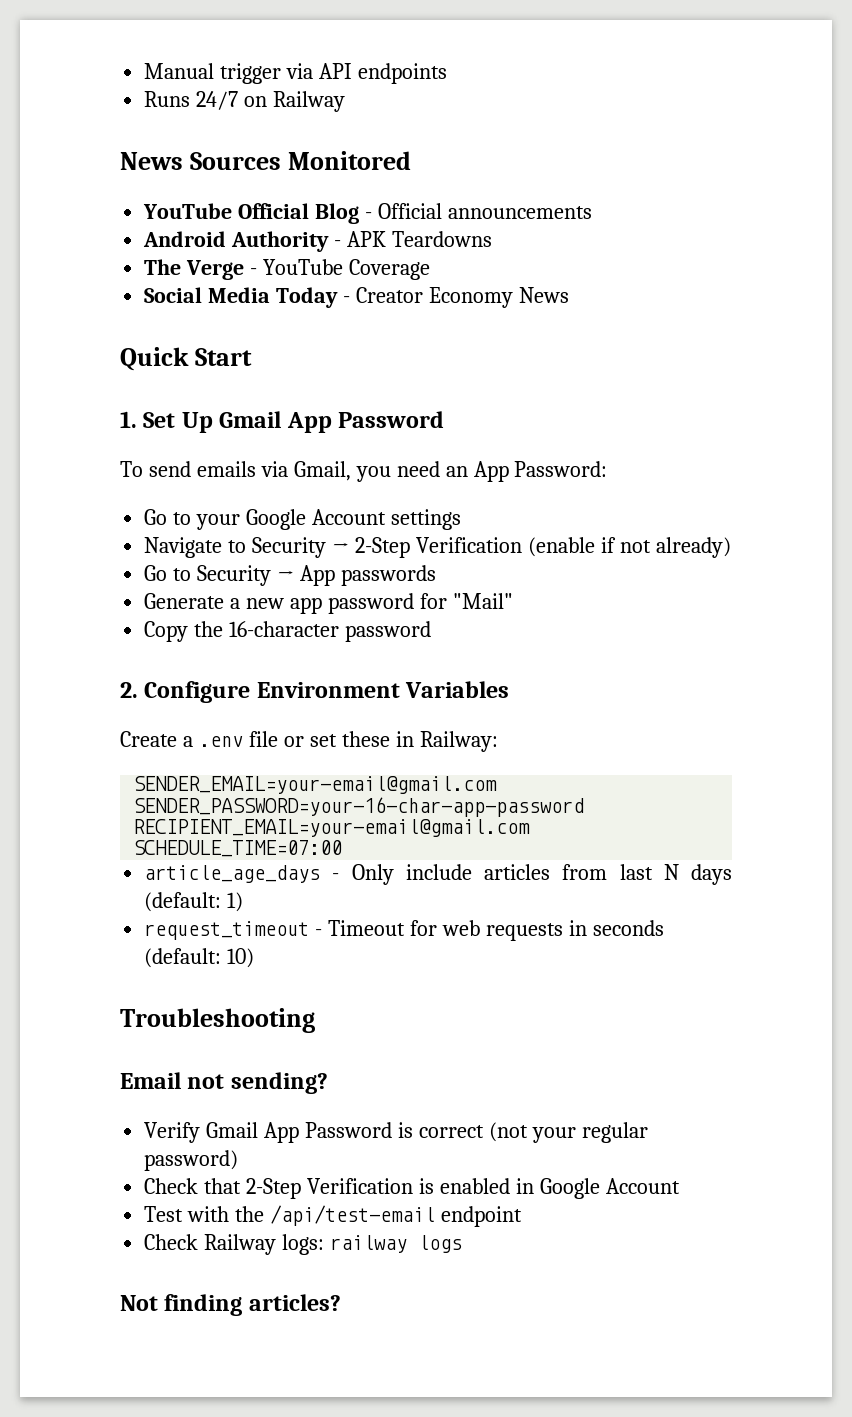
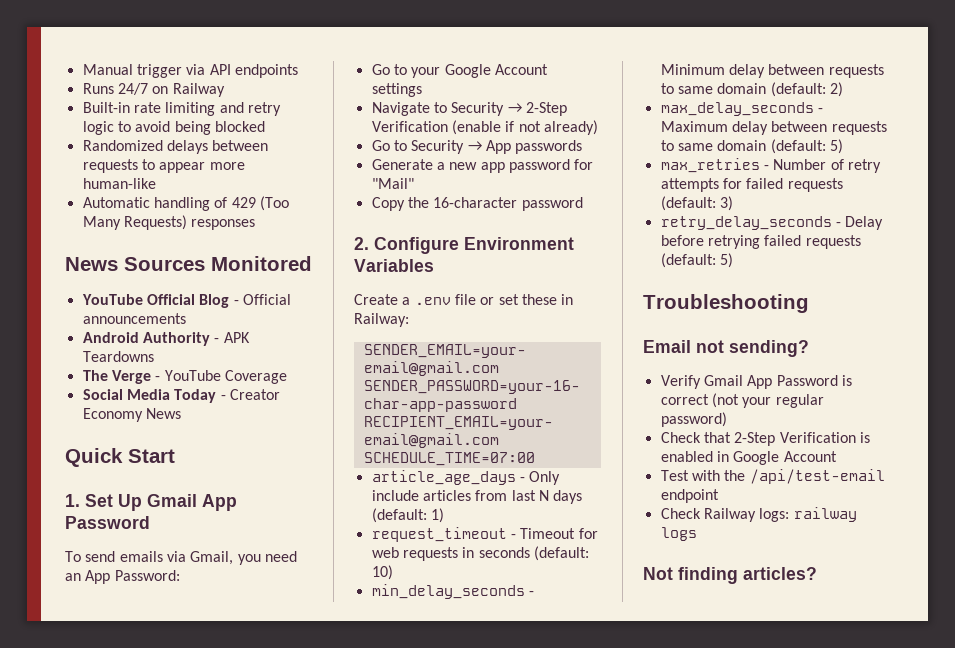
(346, 101) none -> [82,102,281,116] [82,121,265,135] [82,140,269,154] [82,159,245,173] [82,178,156,189] [82,196,289,211] [82,215,256,230] // Built-in rate limiting and retry logic to avoid being blocked // Randomized delays between requests to appear more human-like // Automatic handling of 429 (Too Many Requests) responses
(255, 958) none -> [371,584,534,599] [660,64,884,78] [660,82,843,97] [660,102,823,116] [660,121,887,135] [660,139,843,154] [660,158,881,173] [660,178,843,192] [660,196,733,211] [660,216,884,230] [660,235,861,249] [660,253,733,268] // min_delay_seconds - Minimum delay between requests to same domain (default: 2) // max_delay_seconds - Maximum delay between requests to same domain (default: 5) // max_retries - Number of retry attempts for failed requests (default: 3) // retry_delay_seconds - Delay before retrying failed requests (default: 5)

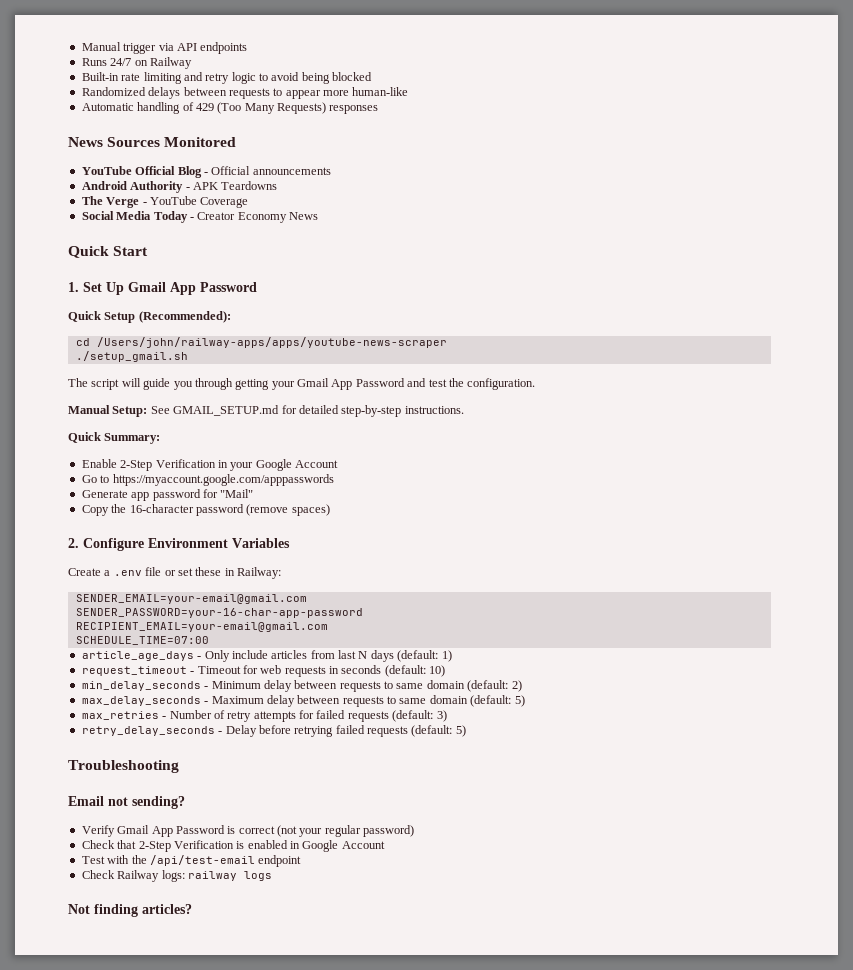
[65,551,297,565] [65,570,180,584] [371,64,548,78] [371,83,422,97] [371,102,567,116] [371,120,598,135] [371,140,583,154] To send emails via Gmail, you need an App Password: // Go to your Google Account settings // Navigate to Security → 2-Step Verification (enable if not already) // Go to Security → App passwords -> [68,311,231,323] [75,337,447,348] [75,351,188,362] [68,378,536,390] [68,405,464,417] [68,432,161,444] [81,459,338,471] [81,474,334,486] Quick Setup (Recommended): // cd /Users/john/railway-apps/apps/youtube-news-scraper // ./setup_gmail.sh // The script will guide you through getting your Gmail App Password and test the configuration. // Manual Setup: See GMAIL_SETUP.md for detailed step-by-step instructions. // Quick Summary: // Enable 2-Step Verification in your Google Account // Go to https://myaccount.google.com/apppasswords
[436,162,478,170] a new -> (128, 494) none
(583, 204) none -> [246,504,330,516] (remove spaces)

